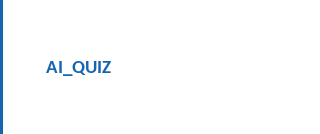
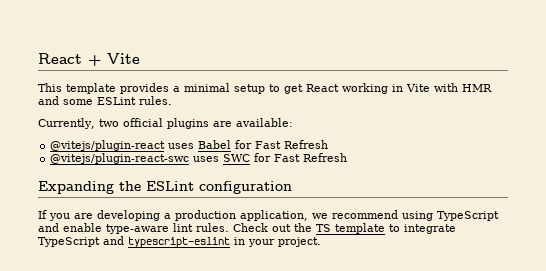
[46,61,111,76] AI_QUIZ -> [38,53,140,66] [38,83,492,94] [38,96,172,105] [38,118,293,129] [50,140,329,151] [50,153,348,164] [38,181,292,194] [38,210,499,221] [38,223,456,234] [38,236,321,248] React + Vite // This template provides a minimal setup to get React working in Vite with HMR and some ESLint rules. // Currently, two official plugins are available: // @vitejs/plugin-react uses Babel for Fast Refresh // @vitejs/plugin-react-swc uses SWC for Fast Refresh // Expanding the ESLint configuration // If you are developing a production application, we recommend using TypeScript and enable type-aware lint rules. Check out the TS template to integrate TypeScript and typescript-eslint in your project.

